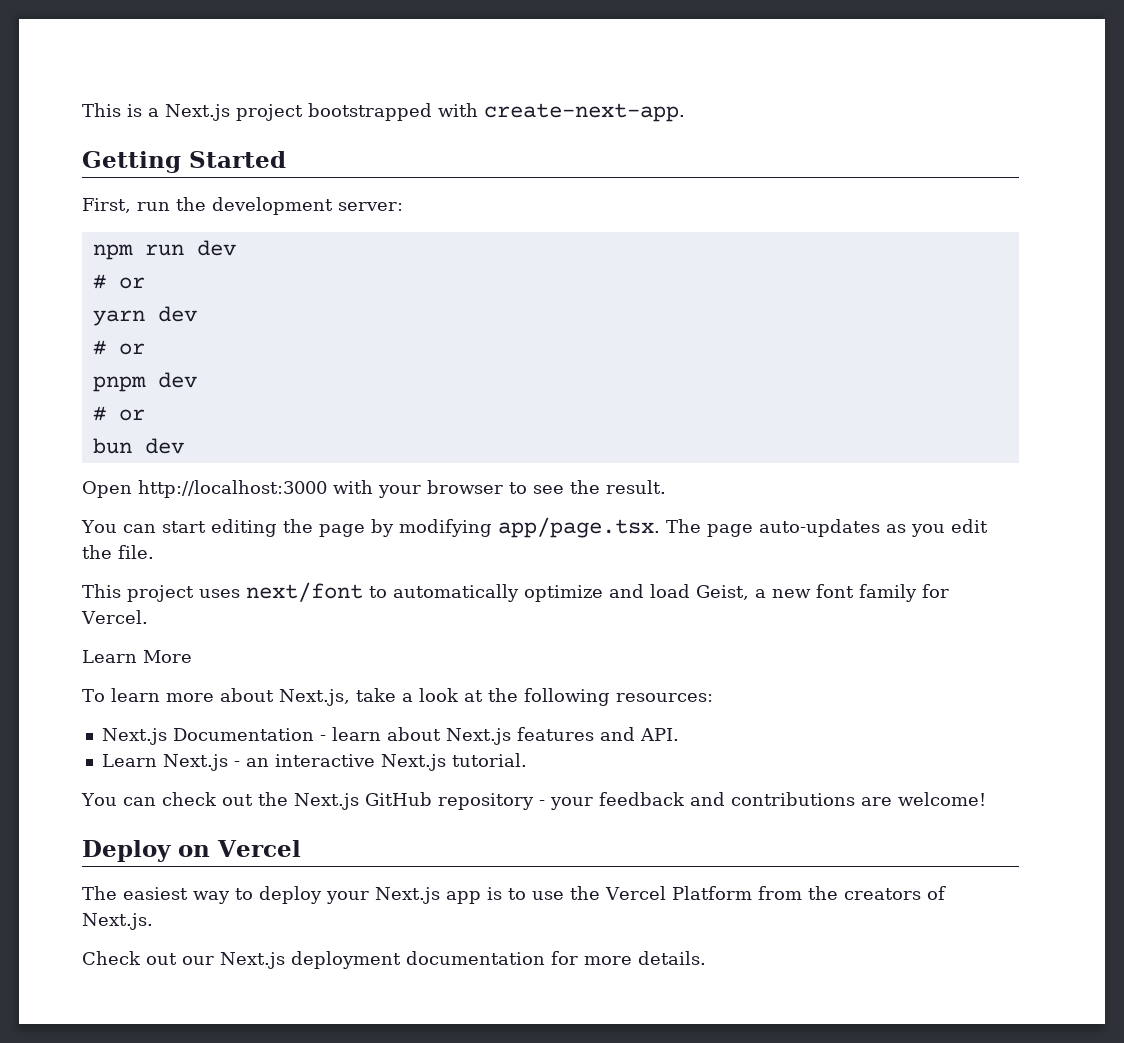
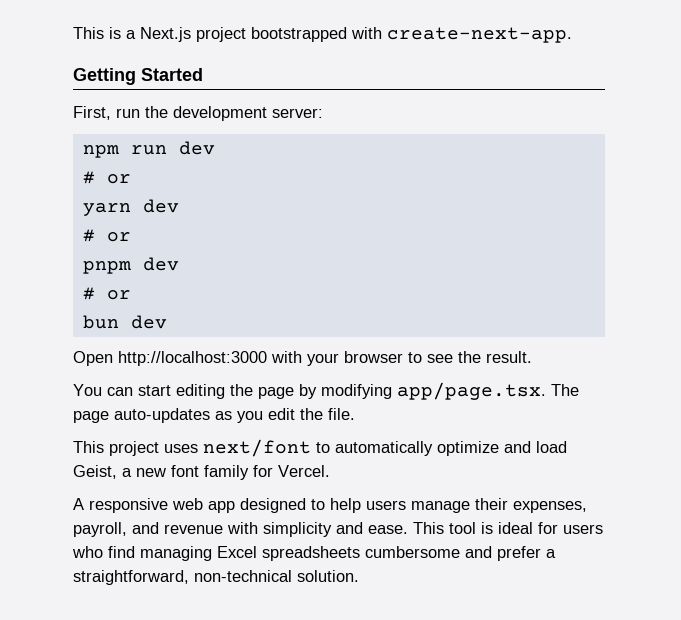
[82,650,192,663] [82,688,713,706] [101,727,679,745] [101,753,527,771] [81,792,986,810] [82,840,301,862] [82,886,946,904] [82,913,153,930] [82,951,706,969] Learn More // To learn more about Next.js, take a look at the following resources: // Next.js Documentation - learn about Next.js features and API. // Learn Next.js - an interactive Next.js tutorial. // You can check out the Next.js GitHub repository - your feedback and contributions are welcome! // Deploy on Vercel // The easiest way to deploy your Next.js app is to use the Vercel Platform from the creators of Next.js. // Check out our Next.js deployment documentation for more details. -> [73,498,587,513] [73,522,603,537] [72,546,556,561] [73,570,359,585] A responsive web app designed to help users manage their expenses, payroll, and revenue with simplicity and ease. This tool is ideal for users who find managing Excel spreadsheets cumbersome and prefer a straightforward, non-technical solution.

